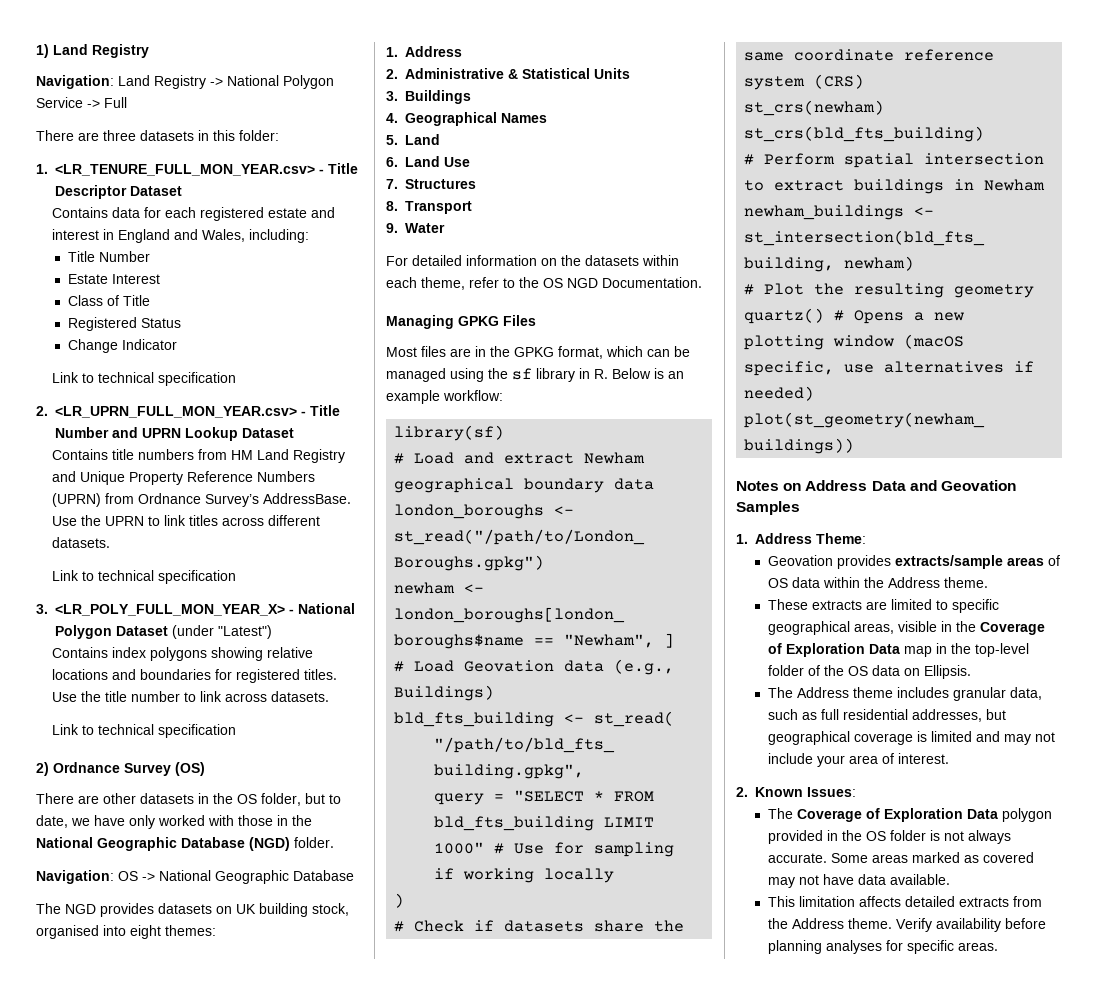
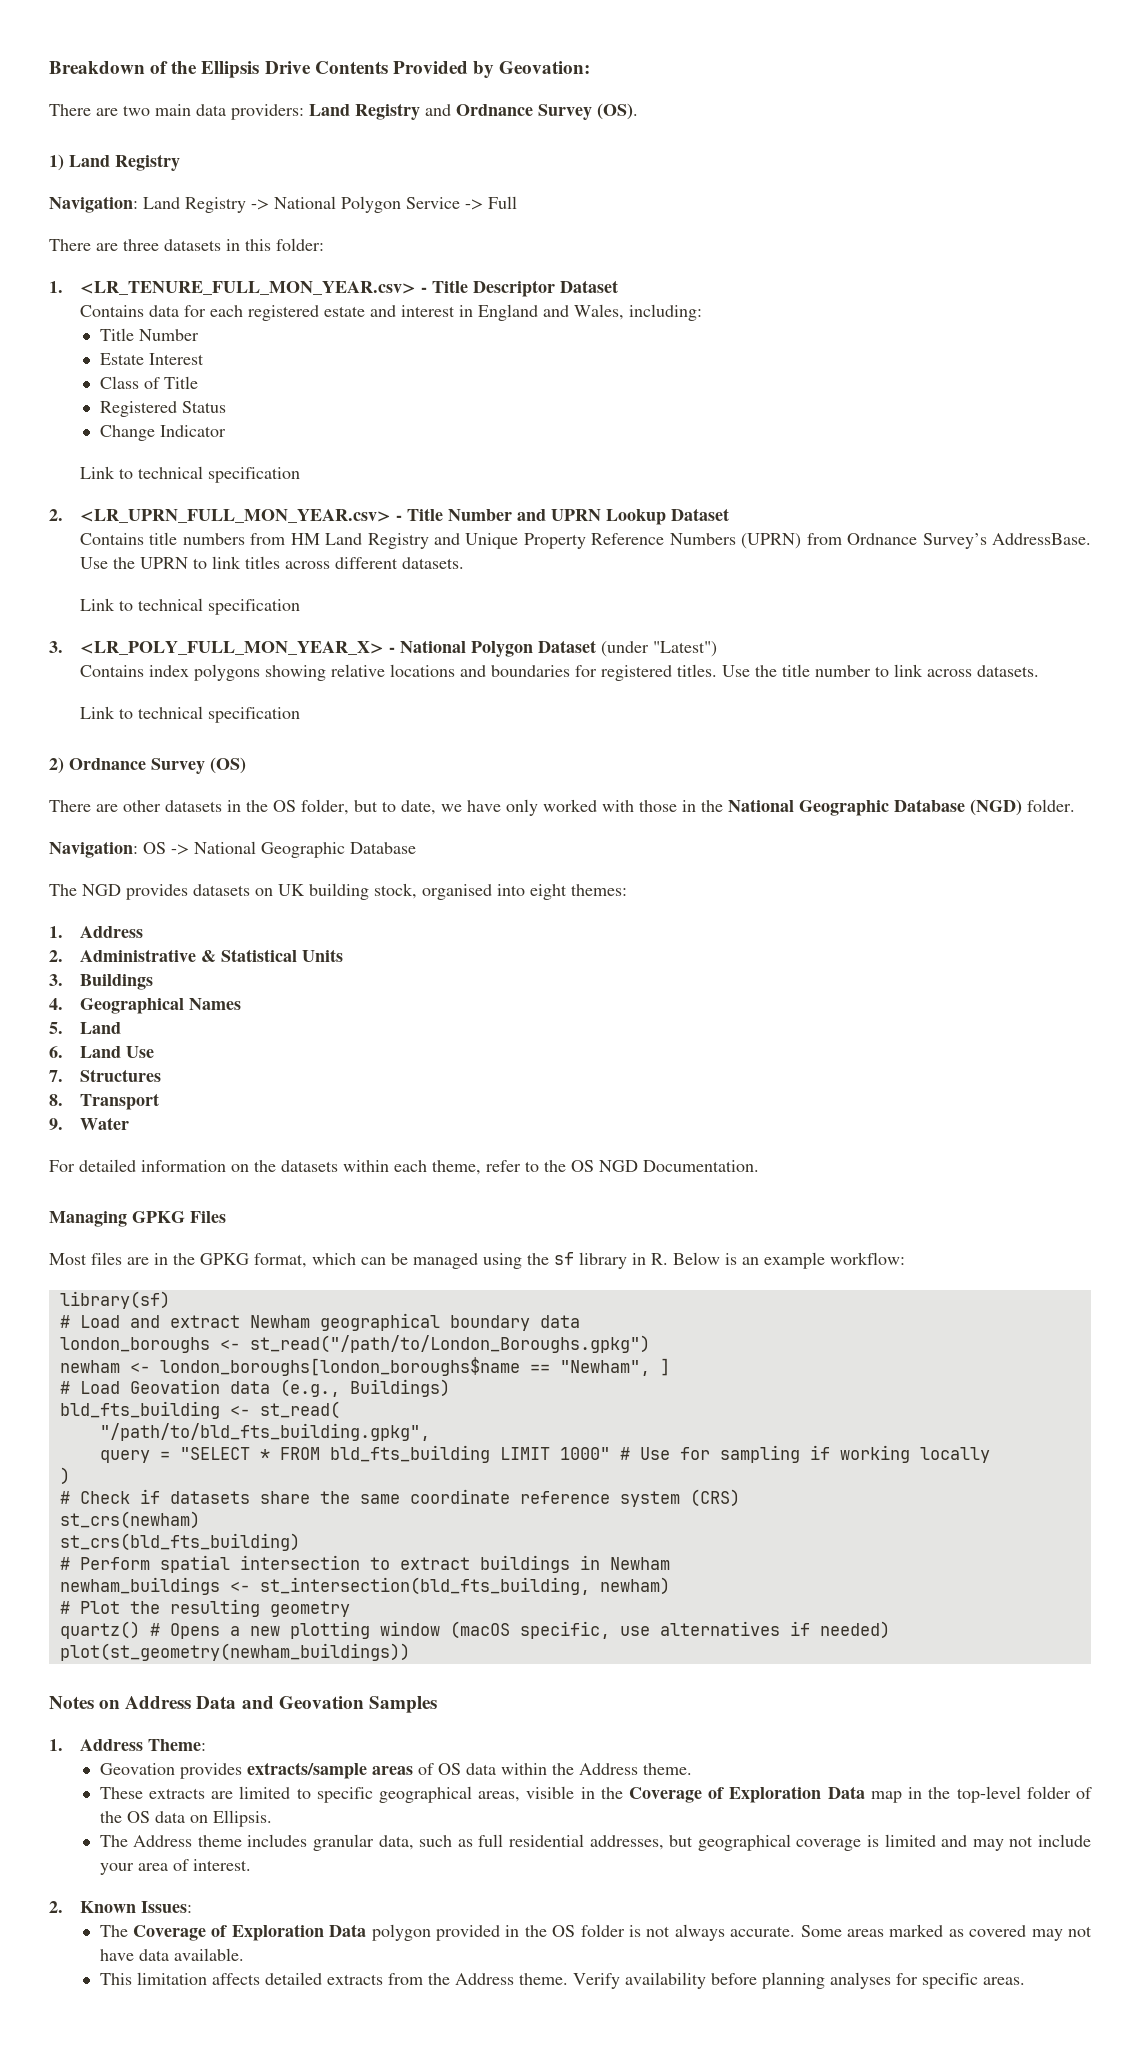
(36, 51) none -> [49,61,591,78] [49,103,638,120] Breakdown of the Ellipsis Drive Contents Provided by Geovation: // There are two main data providers: Land Registry and Ordnance Survey (OS). //

